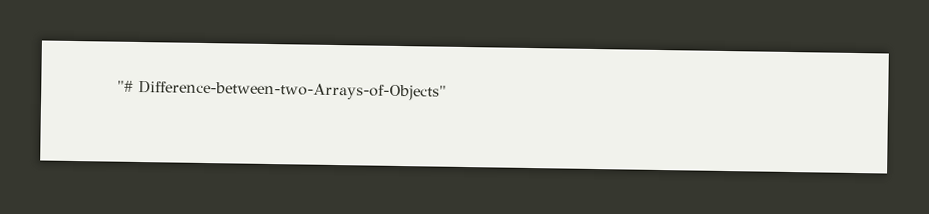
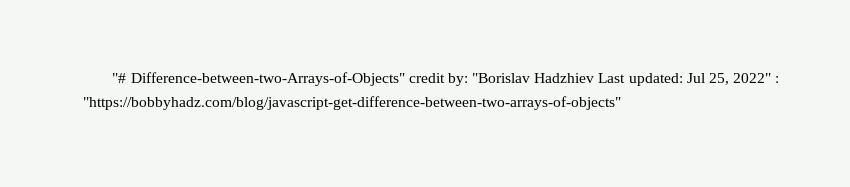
(447, 90) none -> [408,73,780,86] [83,96,621,110] credit by: "Borislav Hadzhiev Last updated: Jul 25, 2022" : "https://bobbyhadz.com/blog/javascript-get-difference-between-two-arrays-of-objects"

